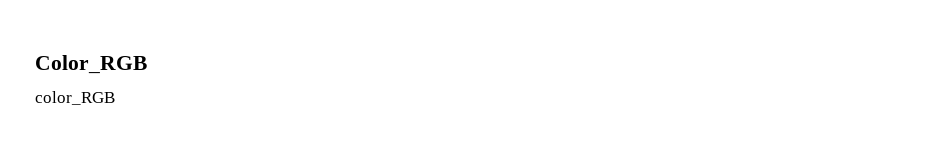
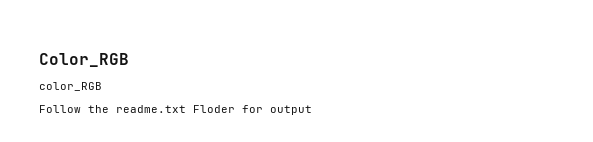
(115, 98) none -> [39,105,312,115] // Follow the readme.txt Floder for output

